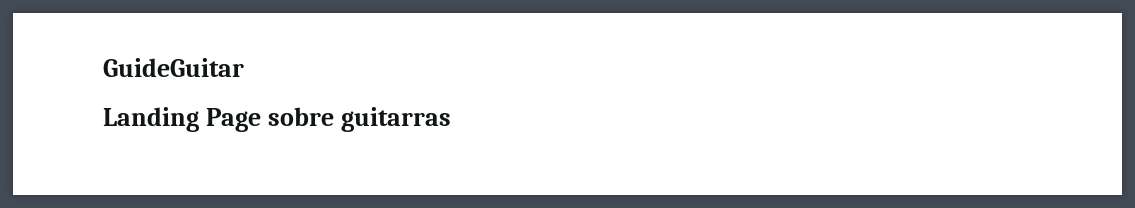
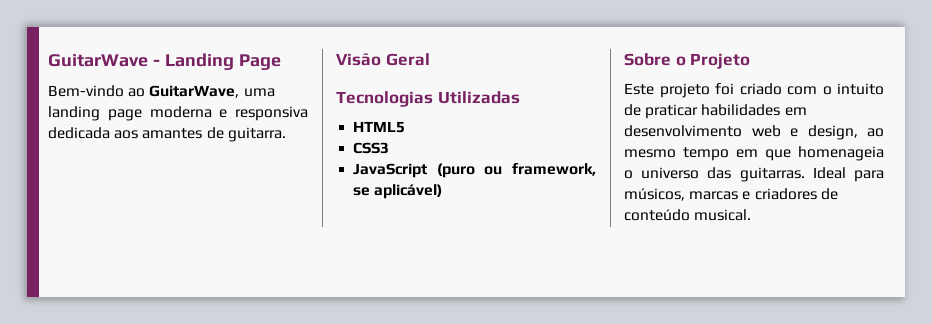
[103,58,244,77] GuideGuitar // -> [48,54,160,67] GuitarWave -
[267,107,451,132] sobre guitarras -> [48,85,275,98] [48,106,308,121] [48,127,286,142] [336,53,430,66] [336,91,520,107] [353,121,406,133] [353,142,390,154] [353,163,596,178] [353,184,443,199] [624,53,751,69] [624,83,884,98] [624,104,807,119] [624,125,884,140] [624,146,884,161] [624,167,884,182] [624,188,838,201] [624,209,752,221] // Bem-vindo ao GuitarWave, uma landing page moderna e responsiva dedicada aos amantes de guitarra. // Visão Geral // Tecnologias Utilizadas // HTML5 // CSS3 // JavaScript (puro ou framework, se aplicável) // Sobre o Projeto // Este projeto foi criado com o intuito de praticar habilidades em desenvolvimento web e design, ao mesmo tempo em que homenageia o universo das guitarras. Ideal para músicos, marcas e criadores de conteúdo musical.

